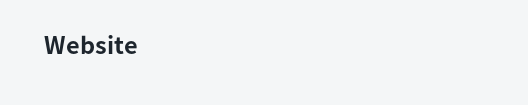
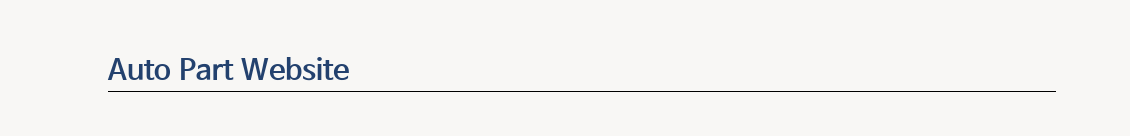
(44, 44) none -> [107,58,234,80] Auto Part

